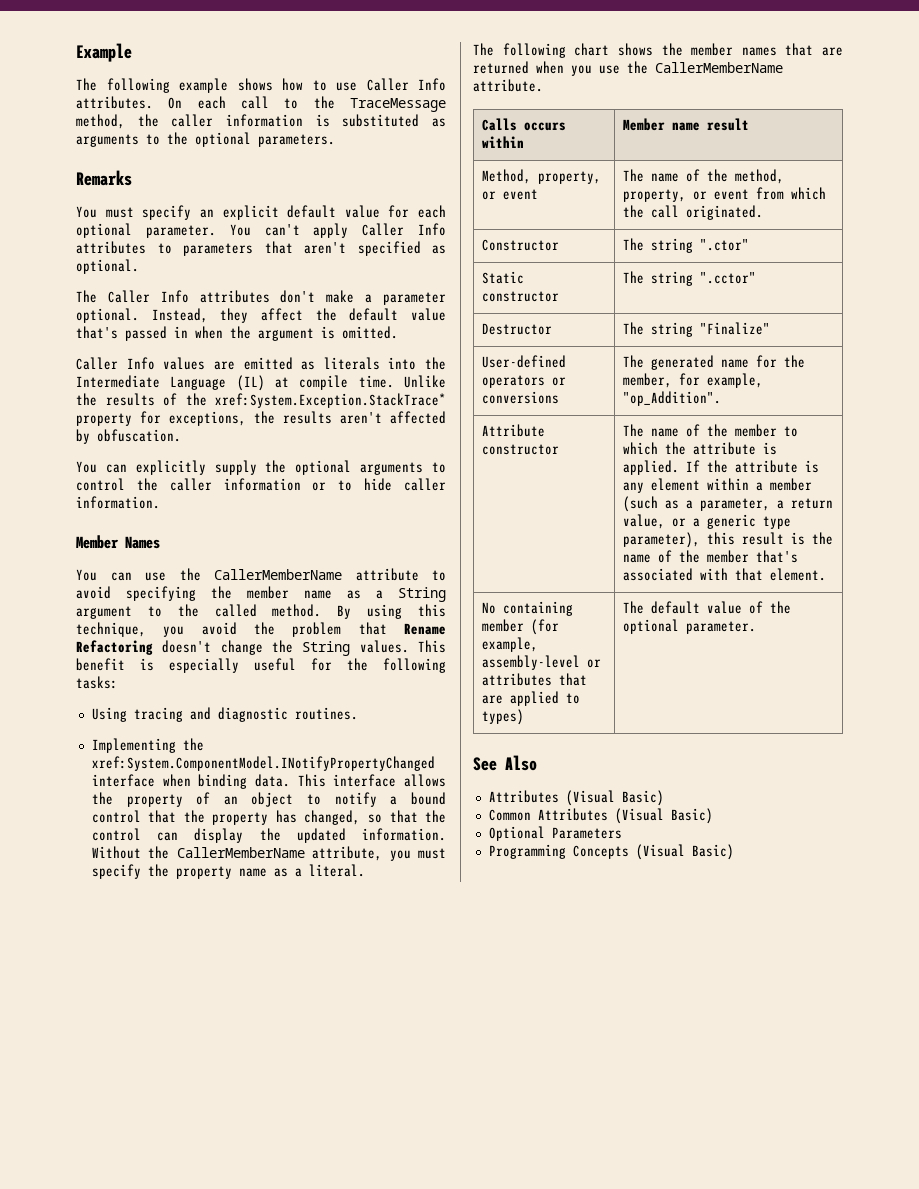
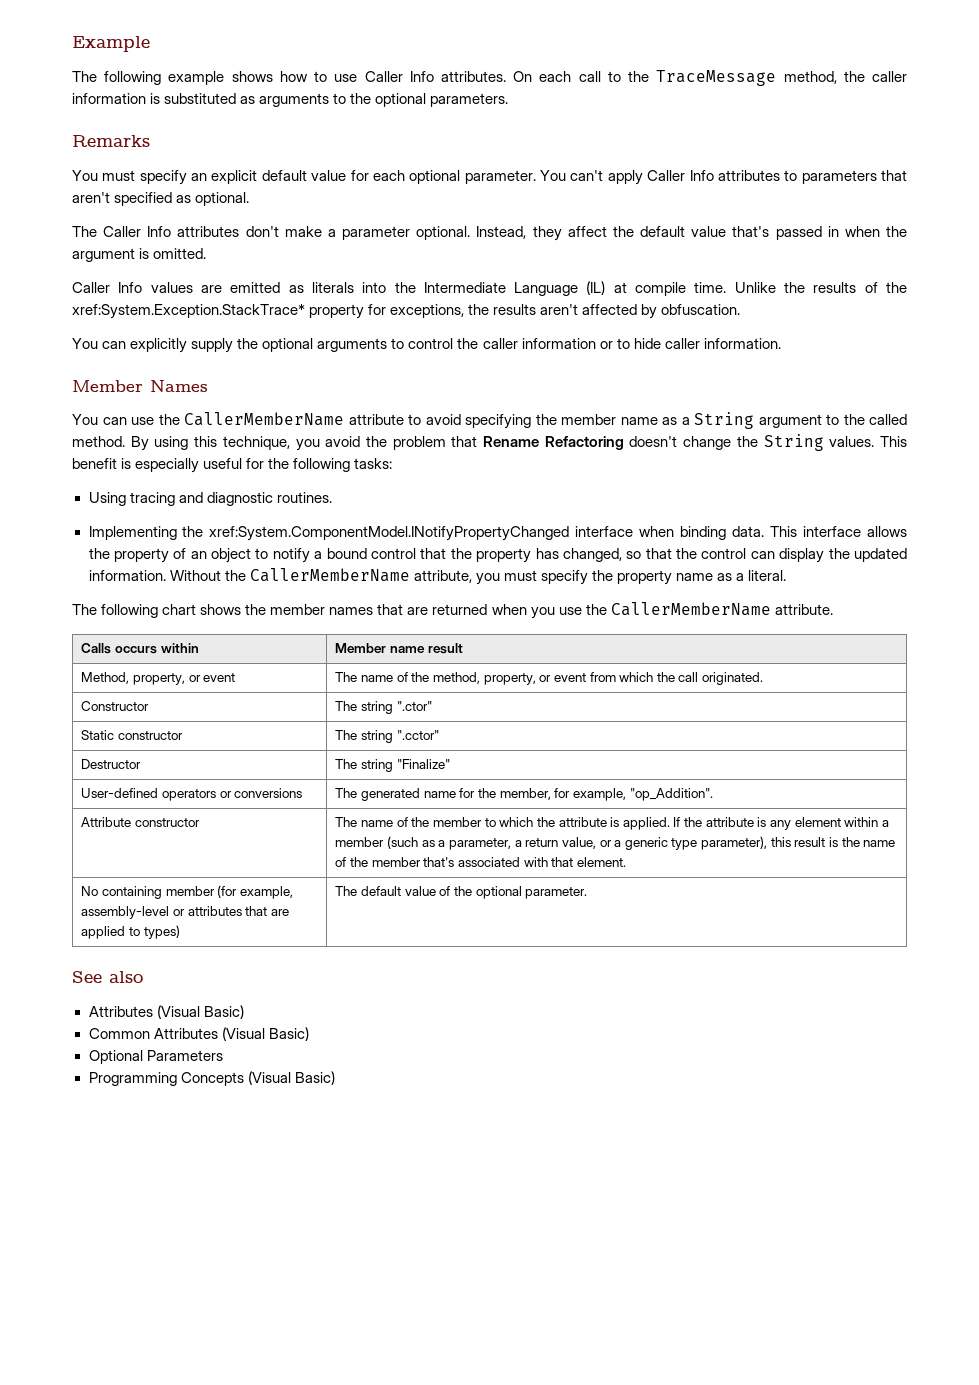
[505,755,537,771] Also -> [109,971,143,983] also

